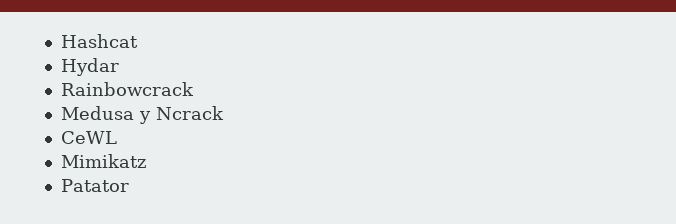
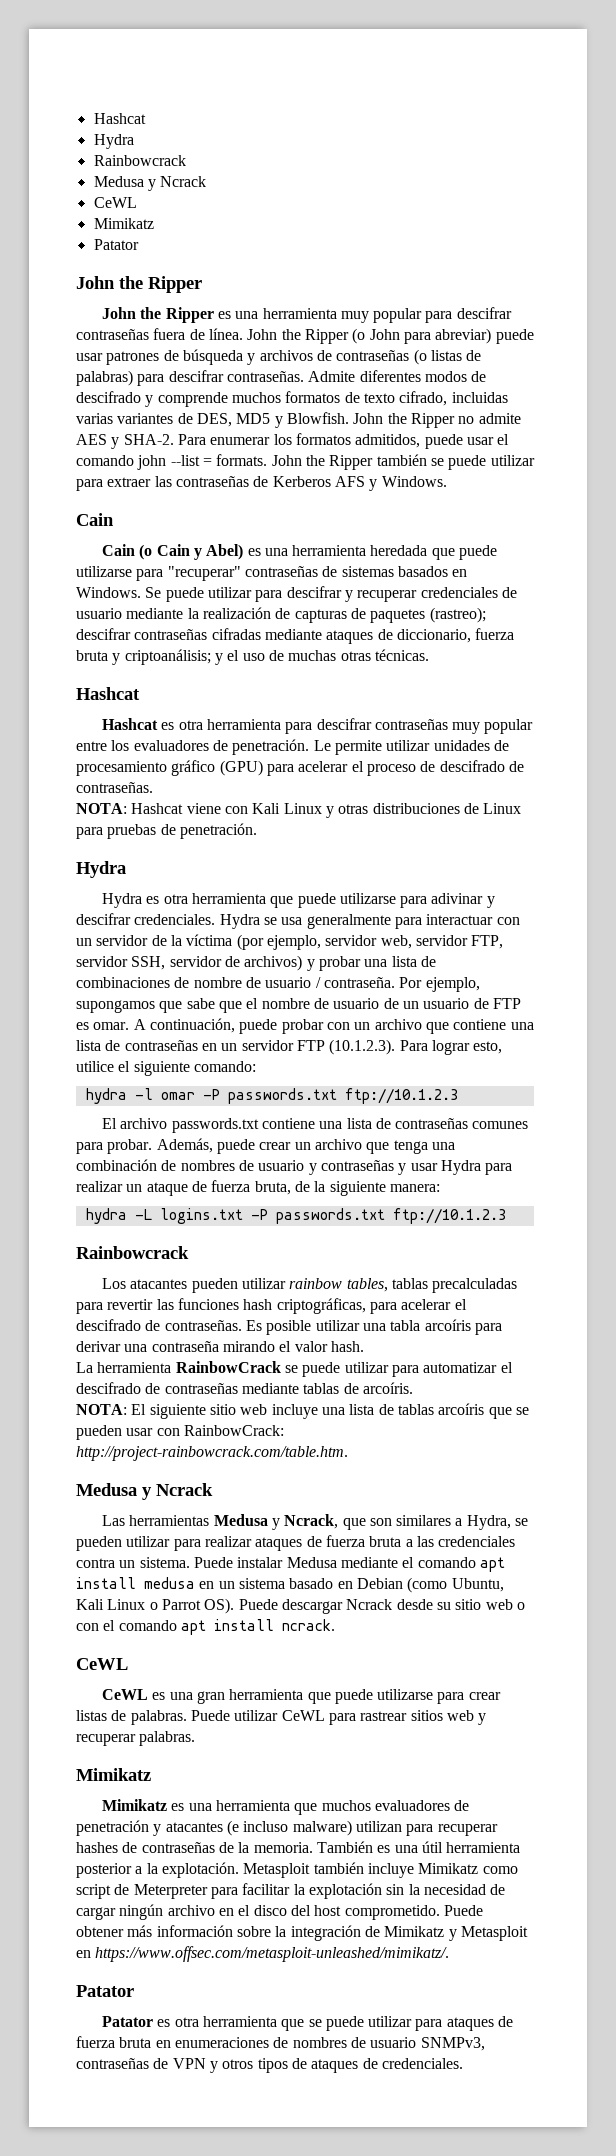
[60,34,138,48] [60,58,119,76] Hashcat // Hydar -> [93,113,146,124] [93,134,134,149] Hashcat // Hydra
(129, 185) none -> [76,276,202,293] [101,307,512,323] [76,328,534,344] [76,349,482,365] [76,370,487,386] [76,391,508,407] [76,412,521,428] [76,433,510,449] [76,454,535,470] [76,476,447,491] [76,513,114,526] [101,544,498,560] [76,566,468,581] [76,586,517,602] [76,607,486,623] [76,628,515,644] [76,649,429,665] [76,687,140,700] [101,718,534,734] [76,739,509,755] [76,760,524,776] [76,782,153,793] [76,803,522,818] [76,823,257,839] [76,861,126,878] [101,893,495,908] [76,913,520,929] [76,934,504,950] [76,955,436,971] [76,977,480,992] [76,998,521,1013] [76,1018,534,1034] [76,1039,503,1055] [76,1061,256,1076] [85,1088,458,1104] [101,1118,529,1133] [76,1138,455,1154] [76,1159,513,1175] [76,1180,440,1196] [85,1208,506,1224] [76,1246,189,1259] [101,1278,518,1293] [76,1298,467,1314] [76,1319,502,1335] [76,1341,364,1352] [76,1361,513,1377] [76,1382,413,1394] [76,1403,529,1419] [76,1425,284,1440] [76,1446,348,1461] [76,1483,213,1500] [101,1514,529,1530] [76,1535,516,1551] [76,1557,505,1572] [76,1577,504,1593] [76,1598,525,1614] [76,1619,335,1635] [76,1658,128,1670] [101,1689,501,1704] [76,1710,487,1725] [76,1731,196,1746] [76,1768,151,1781] [101,1799,470,1815] [76,1820,498,1836] [76,1841,521,1853] [76,1862,518,1878] [76,1883,506,1899] [76,1904,483,1920] [76,1925,528,1941] [76,1946,450,1962] [76,1985,134,1997] [101,2016,514,2031] [76,2036,485,2051] [76,2058,463,2073] // John the Ripper // John the Ripper es una herramienta muy popular para descifrar contraseñas fuera de línea. John the Ripper (o John para abreviar) puede usar patrones de búsqueda y archivos de contraseñas (o listas de palabras) para descifrar contraseñas. Admite diferentes modos de descifrado y comprende muchos formatos de texto cifrado, incluidas varias variantes de DES, MD5 y Blowfish. John the Ripper no admite AES y SHA-2. Para enumerar los formatos admitidos, puede usar el comando john --list = formats. John the Ripper también se puede utilizar para extraer las contraseñas de Kerberos AFS y Windows. // Cain // Cain (o Cain y Abel) es una herramienta heredada que puede utilizarse para "recuperar" contraseñas de sistemas basados en Windows. Se puede utilizar para descifrar y recuperar credenciales de usuario mediante la realización de capturas de paquetes (rastreo); descifrar contraseñas cifradas mediante ataques de diccionario, fuerza bruta y criptoanálisis; y el uso de muchas otras técnicas. // Hashcat // Hashcat es otra herramienta para descifrar contraseñas muy popular entre los evaluadores de penetración. Le permite utilizar unidades de procesamiento gráfico (GPU) para acelerar el proceso de descifrado de contraseñas. // NOTA: Hashcat viene con Kali Linux y otras distribuciones de Linux para pruebas de penetración. // Hydra // Hydra es otra herramienta que puede utilizarse para adivinar y descifrar credenciales. Hydra se usa generalmente para interactuar con un servidor de la víctima (por ejemplo, servidor web, servidor FTP, servidor SSH, servidor de archivos) y probar una lista de combinaciones de nombre de usuario / contraseña. Por ejemplo, supongamos que sabe que el nombre de usuario de un usuario de FTP es omar. A continuación, puede probar con un archivo que contiene una lista de contraseñas en un servidor FTP (10.1.2.3). Para lograr esto, utilice el siguiente comando: // hydra -l omar -P passwords.txt ftp://10.1.2.3 // El archivo passwords.txt contiene una lista de contraseñas comunes para probar. Además, puede crear un archivo que tenga una combinación de nombres de usuario y contraseñas y usar Hydra para realizar un ataque de fuerza bruta, de la siguiente manera: // hydra -L logins.txt -P passwords.txt ftp://10.1.2.3 // Rainbowcrack // Los atacantes pueden utilizar rainbow tables, tablas precalculadas para revertir las funciones hash criptográficas, para acelerar el descifrado de contraseñas. Es posible utilizar una tabla arcoíris para derivar una contraseña mirando el valor hash. // La herramienta RainbowCrack se puede utilizar para automatizar el descifrado de contraseñas mediante tablas de arcoíris. // NOTA: El siguiente sitio web incluye una lista de tablas arcoíris que se pueden usar con RainbowCrack: http://project-rainbowcrack.com/table.htm. // Medusa y Ncrack // Las herramientas Medusa y Ncrack, que son similares a Hydra, se pueden utilizar para realizar ataques de fuerza bruta a las credenciales contra un sistema. Puede instalar Medusa mediante el comando apt install medusa en un sistema basado en Debian (como Ubuntu, Kali Linux o Parrot OS). Puede descargar Ncrack desde su sitio web o con el comando apt install ncrack. // CeWL // CeWL es una gran herramienta que puede utilizarse para crear listas de palabras. Puede utilizar CeWL para rastrear sitios web y recuperar palabras. // Mimikatz // Mimikatz es una herramienta que muchos evaluadores de penetración y atacantes (e incluso malware) utilizan para recuperar hashes de contraseñas de la memoria. También es una útil herramienta posterior a la explotación. Metasploit también incluye Mimikatz como script de Meterpreter para facilitar la explotación sin la necesidad de cargar ningún archivo en el disco del host comprometido. Puede obtener más información sobre la integración de Mimikatz y Metasploit en https://www.offsec.com/metasploit-unleashed/mimikatz/. // Patator // Patator es otra herramienta que se puede utilizar para ataques de fuerza bruta en enumeraciones de nombres de usuario SNMPv3, contraseñas de VPN y otros tipos de ataques de credenciales.

